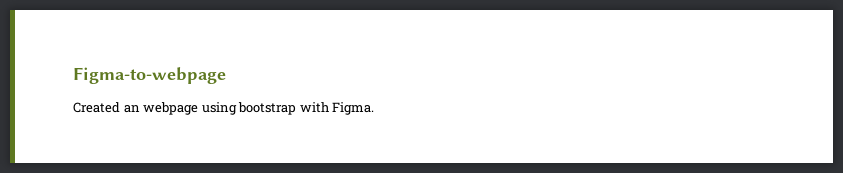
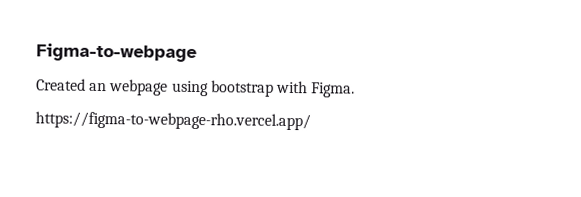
(375, 108) none -> [35,111,311,131] // https://figma-to-webpage-rho.vercel.app/

